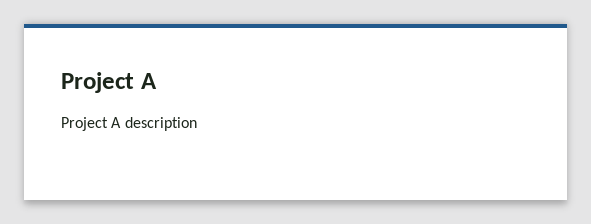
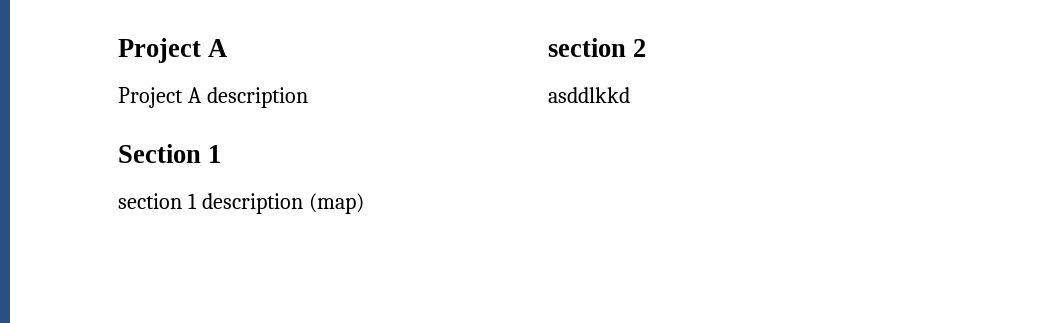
(197, 124) none -> [118,144,222,163] [118,193,364,214] [548,38,647,57] [548,87,630,103] // Section 1 // section 1 description (map) // section 2 // asddlkkd

